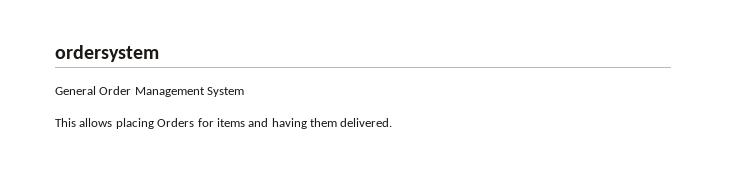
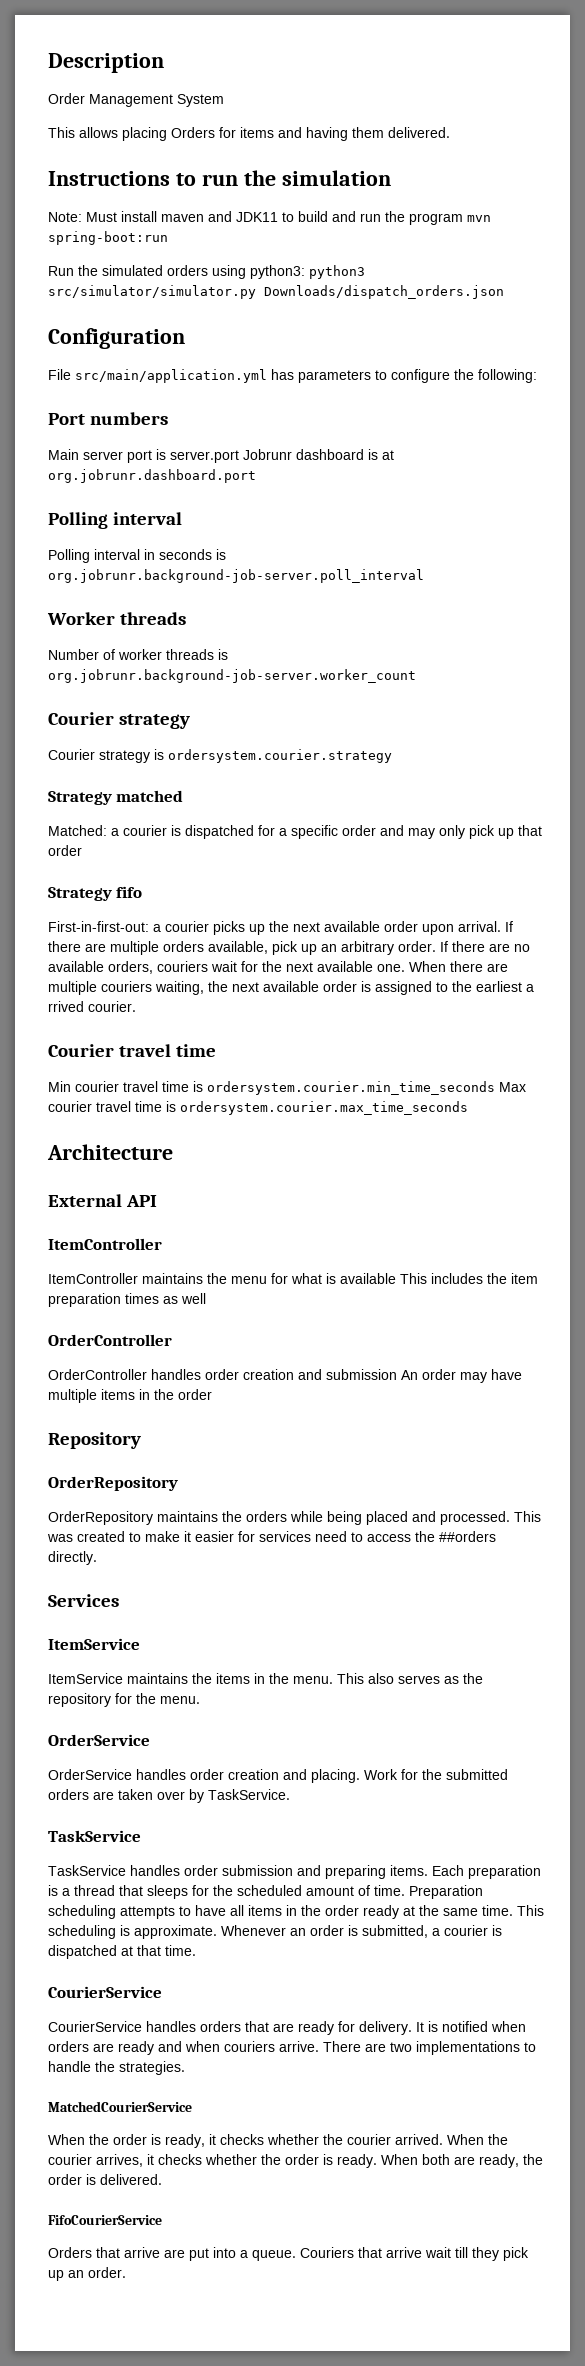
[55,45,159,62] [55,86,96,95] ordersystem // General -> [48,53,164,73] Description //
(393, 122) none -> [48,170,391,186] [48,211,491,225] [48,231,168,245] [48,265,365,279] [48,285,504,299] [48,328,185,349] [48,369,537,383] [48,412,169,425] [48,449,394,463] [48,469,256,483] [48,512,183,529] [48,549,226,563] [48,569,424,583] [47,612,187,625] [48,649,228,660] [48,669,416,683] [48,712,191,729] [48,749,392,763] [48,790,184,805] [48,825,542,839] [48,845,82,856] [48,886,143,901] [48,921,513,935] [48,941,530,955] [48,961,508,974] [48,981,534,995] [48,1001,136,1012] [48,1044,217,1057] [48,1081,526,1095] [48,1101,468,1115] [47,1144,173,1160] [48,1194,158,1207] [48,1238,162,1250] [48,1273,538,1284] [48,1293,206,1307] [48,1334,172,1346] [48,1369,522,1383] [48,1389,212,1403] [48,1432,141,1449] [48,1476,178,1491] [48,1511,541,1525] [47,1531,496,1542] [48,1551,97,1565] [48,1594,119,1607] [48,1638,140,1650] [48,1673,483,1684] [48,1693,200,1707] [48,1734,150,1746] [48,1769,508,1783] [48,1789,290,1803] [48,1830,141,1842] [48,1865,541,1879] [48,1885,483,1899] [48,1905,544,1919] [48,1925,502,1939] [48,1945,196,1959] [48,1986,162,1998] [48,2021,526,2035] [48,2041,536,2055] [48,2061,185,2075] [48,2101,192,2112] [48,2134,508,2148] [48,2154,543,2168] [48,2174,162,2185] [48,2215,162,2225] [48,2247,529,2261] [48,2267,126,2281] // Instructions to run the simulation // Note: Must install maven and JDK11 to build and run the program mvn spring-boot:run // Run the simulated orders using python3: python3 src/simulator/simulator.py Downloads/dispatch_orders.json // Configuration // File src/main/application.yml has parameters to configure the following: // Port numbers // Main server port is server.port Jobrunr dashboard is at org.jobrunr.dashboard.port // Polling interval // Polling interval in seconds is org.jobrunr.background-job-server.poll_interval // Worker threads // Number of worker threads is org.jobrunr.background-job-server.worker_count // Courier strategy // Courier strategy is ordersystem.courier.strategy // Strategy matched // Matched: a courier is dispatched for a specific order and may only pick up that order // Strategy fifo // First-in-first-out: a courier picks up the next available order upon arrival. If there are multiple orders available, pick up an arbitrary order. If there are no available orders, couriers wait for the next available one. When there are multiple couriers waiting, the next available order is assigned to the earliest a rrived courier. // Courier travel time // Min courier travel time is ordersystem.courier.min_time_seconds Max courier travel time is ordersystem.courier.max_time_seconds // Architecture // External API // ItemController // ItemController maintains the menu for what is available This includes the item preparation times as well // OrderController // OrderController handles order creation and submission An order may have multiple items in the order // Repository // OrderRepository // OrderRepository maintains the orders while being placed and processed. This was created to make it easier for services need to access the ##orders directly. // Services // ItemService // ItemService maintains the items in the menu. This also serves as the repository for the menu. // OrderService // OrderService handles order creation and placing. Work for the submitted orders are taken over by TaskService. // TaskService // TaskService handles order submission and preparing items. Each preparation is a thread that sleeps for the scheduled amount of time. Preparation scheduling attempts to have all items in the order ready at the same time. This scheduling is approximate. Whenever an order is submitted, a courier is dispatched at that time. // CourierService // CourierService handles orders that are ready for delivery. It is notified when orders are ready and when couriers arrive. There are two implementations to handle the strategies. // MatchedCourierService // When the order is ready, it checks whether the courier arrived. When the courier arrives, it checks whether the order is ready. When both are ready, the order is delivered. // FifoCourierService // Orders that arrive are put into a queue. Couriers that arrive wait till they pick up an order.

